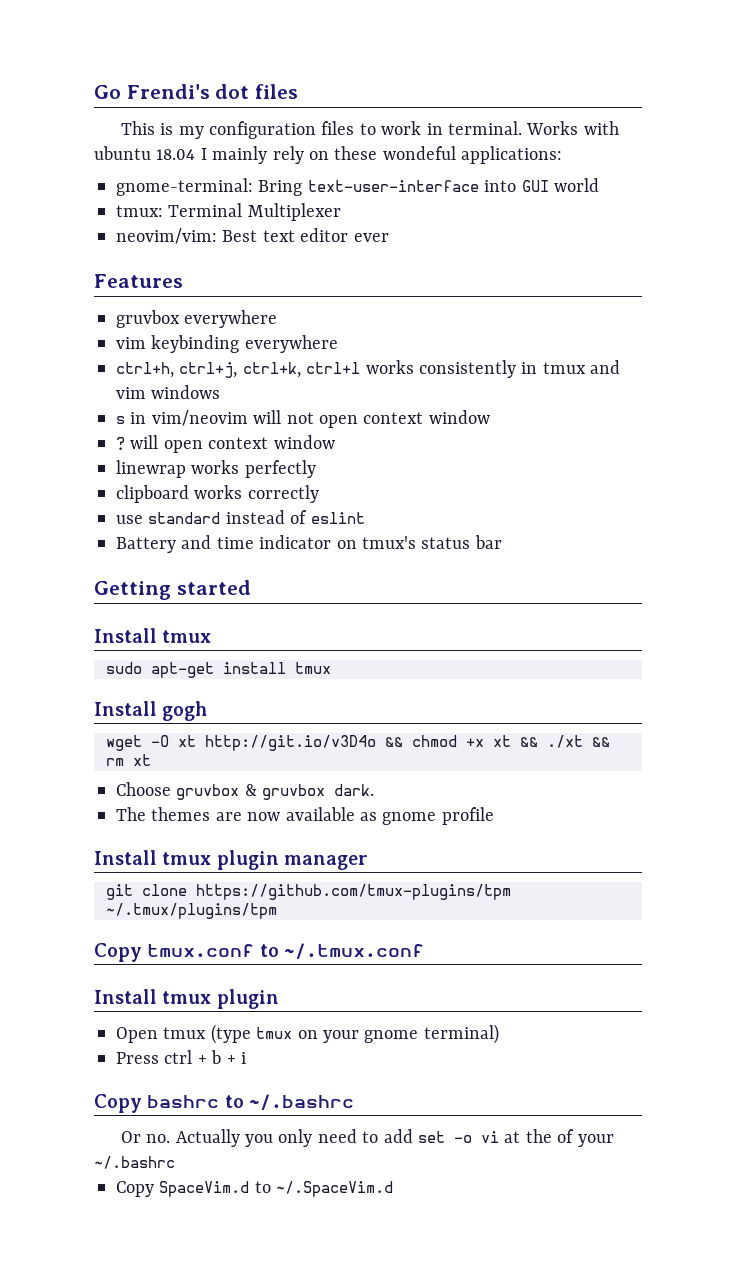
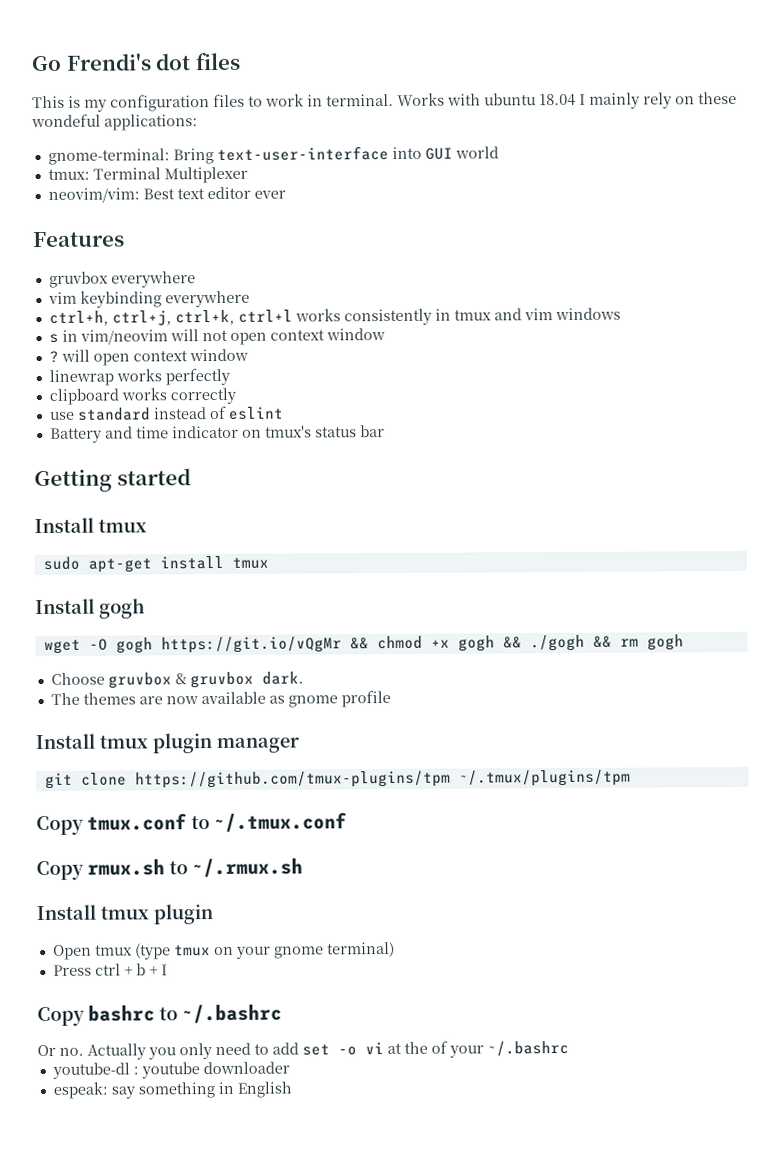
[178,735,376,751] xt http://git.io/v3D4o -> [115,636,342,654] gogh https://git.io/vQgMr
[493,735,583,748] xt && ./xt -> [457,634,585,652] gogh && ./gogh
[133,754,151,766] xt -> [646,634,684,651] gogh
(424, 951) none -> [36,857,303,881] // Copy rmux.sh to ~/.rmux.sh
[241,1052,247,1064] i -> [160,964,168,976] I
[116,1181,394,1197] Copy SpaceVim.d to ~/.SpaceVim.d -> [51,1061,290,1079] [52,1081,292,1099] youtube-dl : youtube downloader // espeak: say something in English

